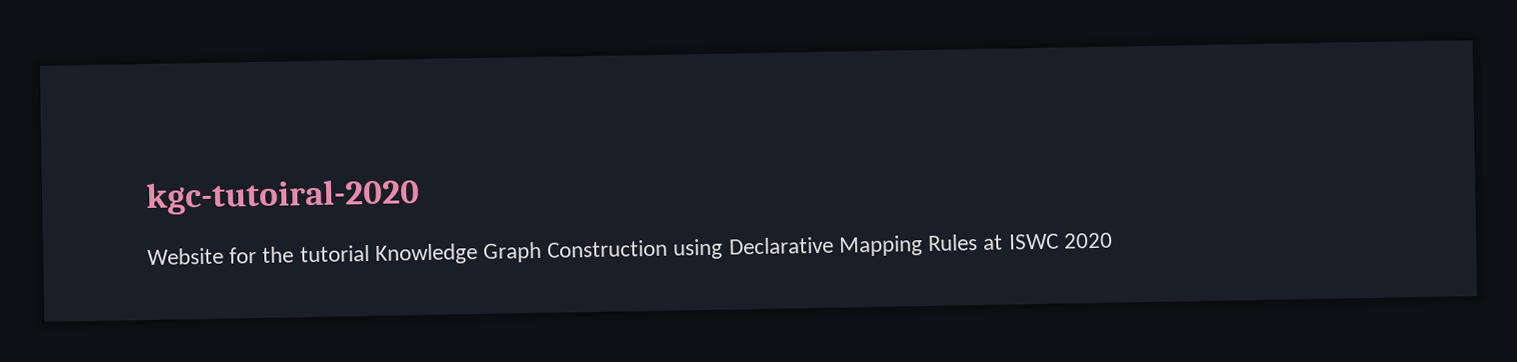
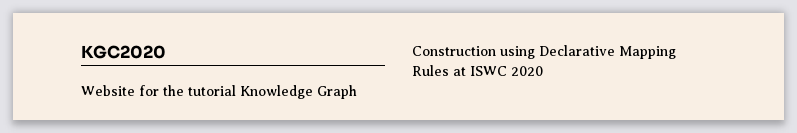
[145,178,420,216] kgc-tutoiral-2020 -> [81,45,166,59] KGC2020

